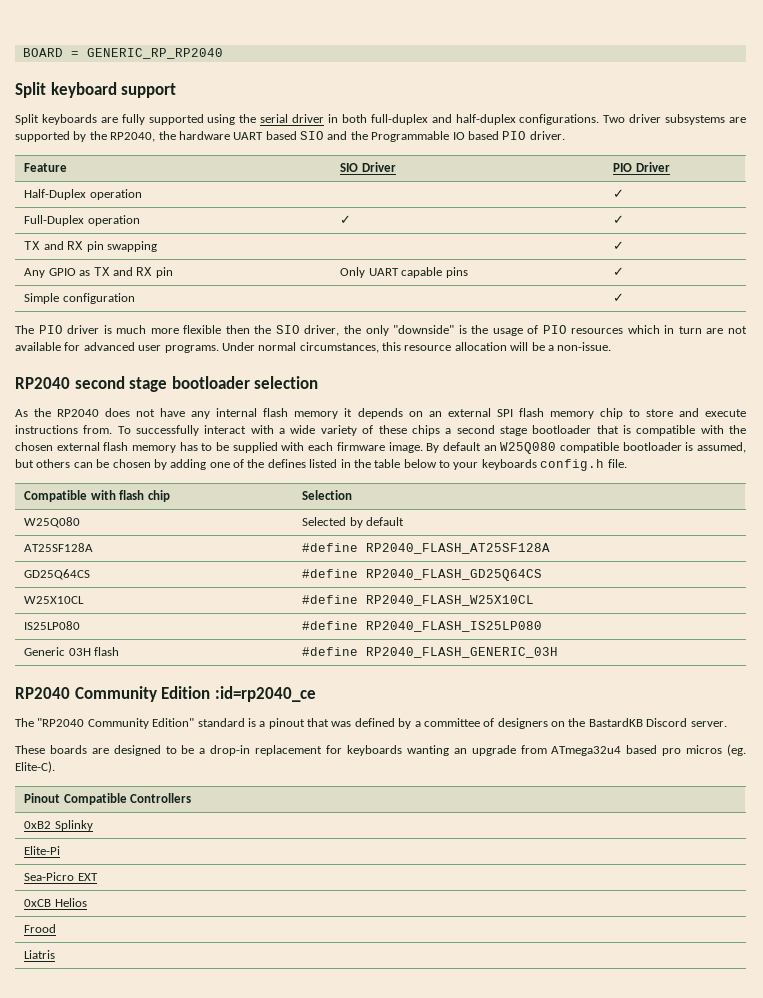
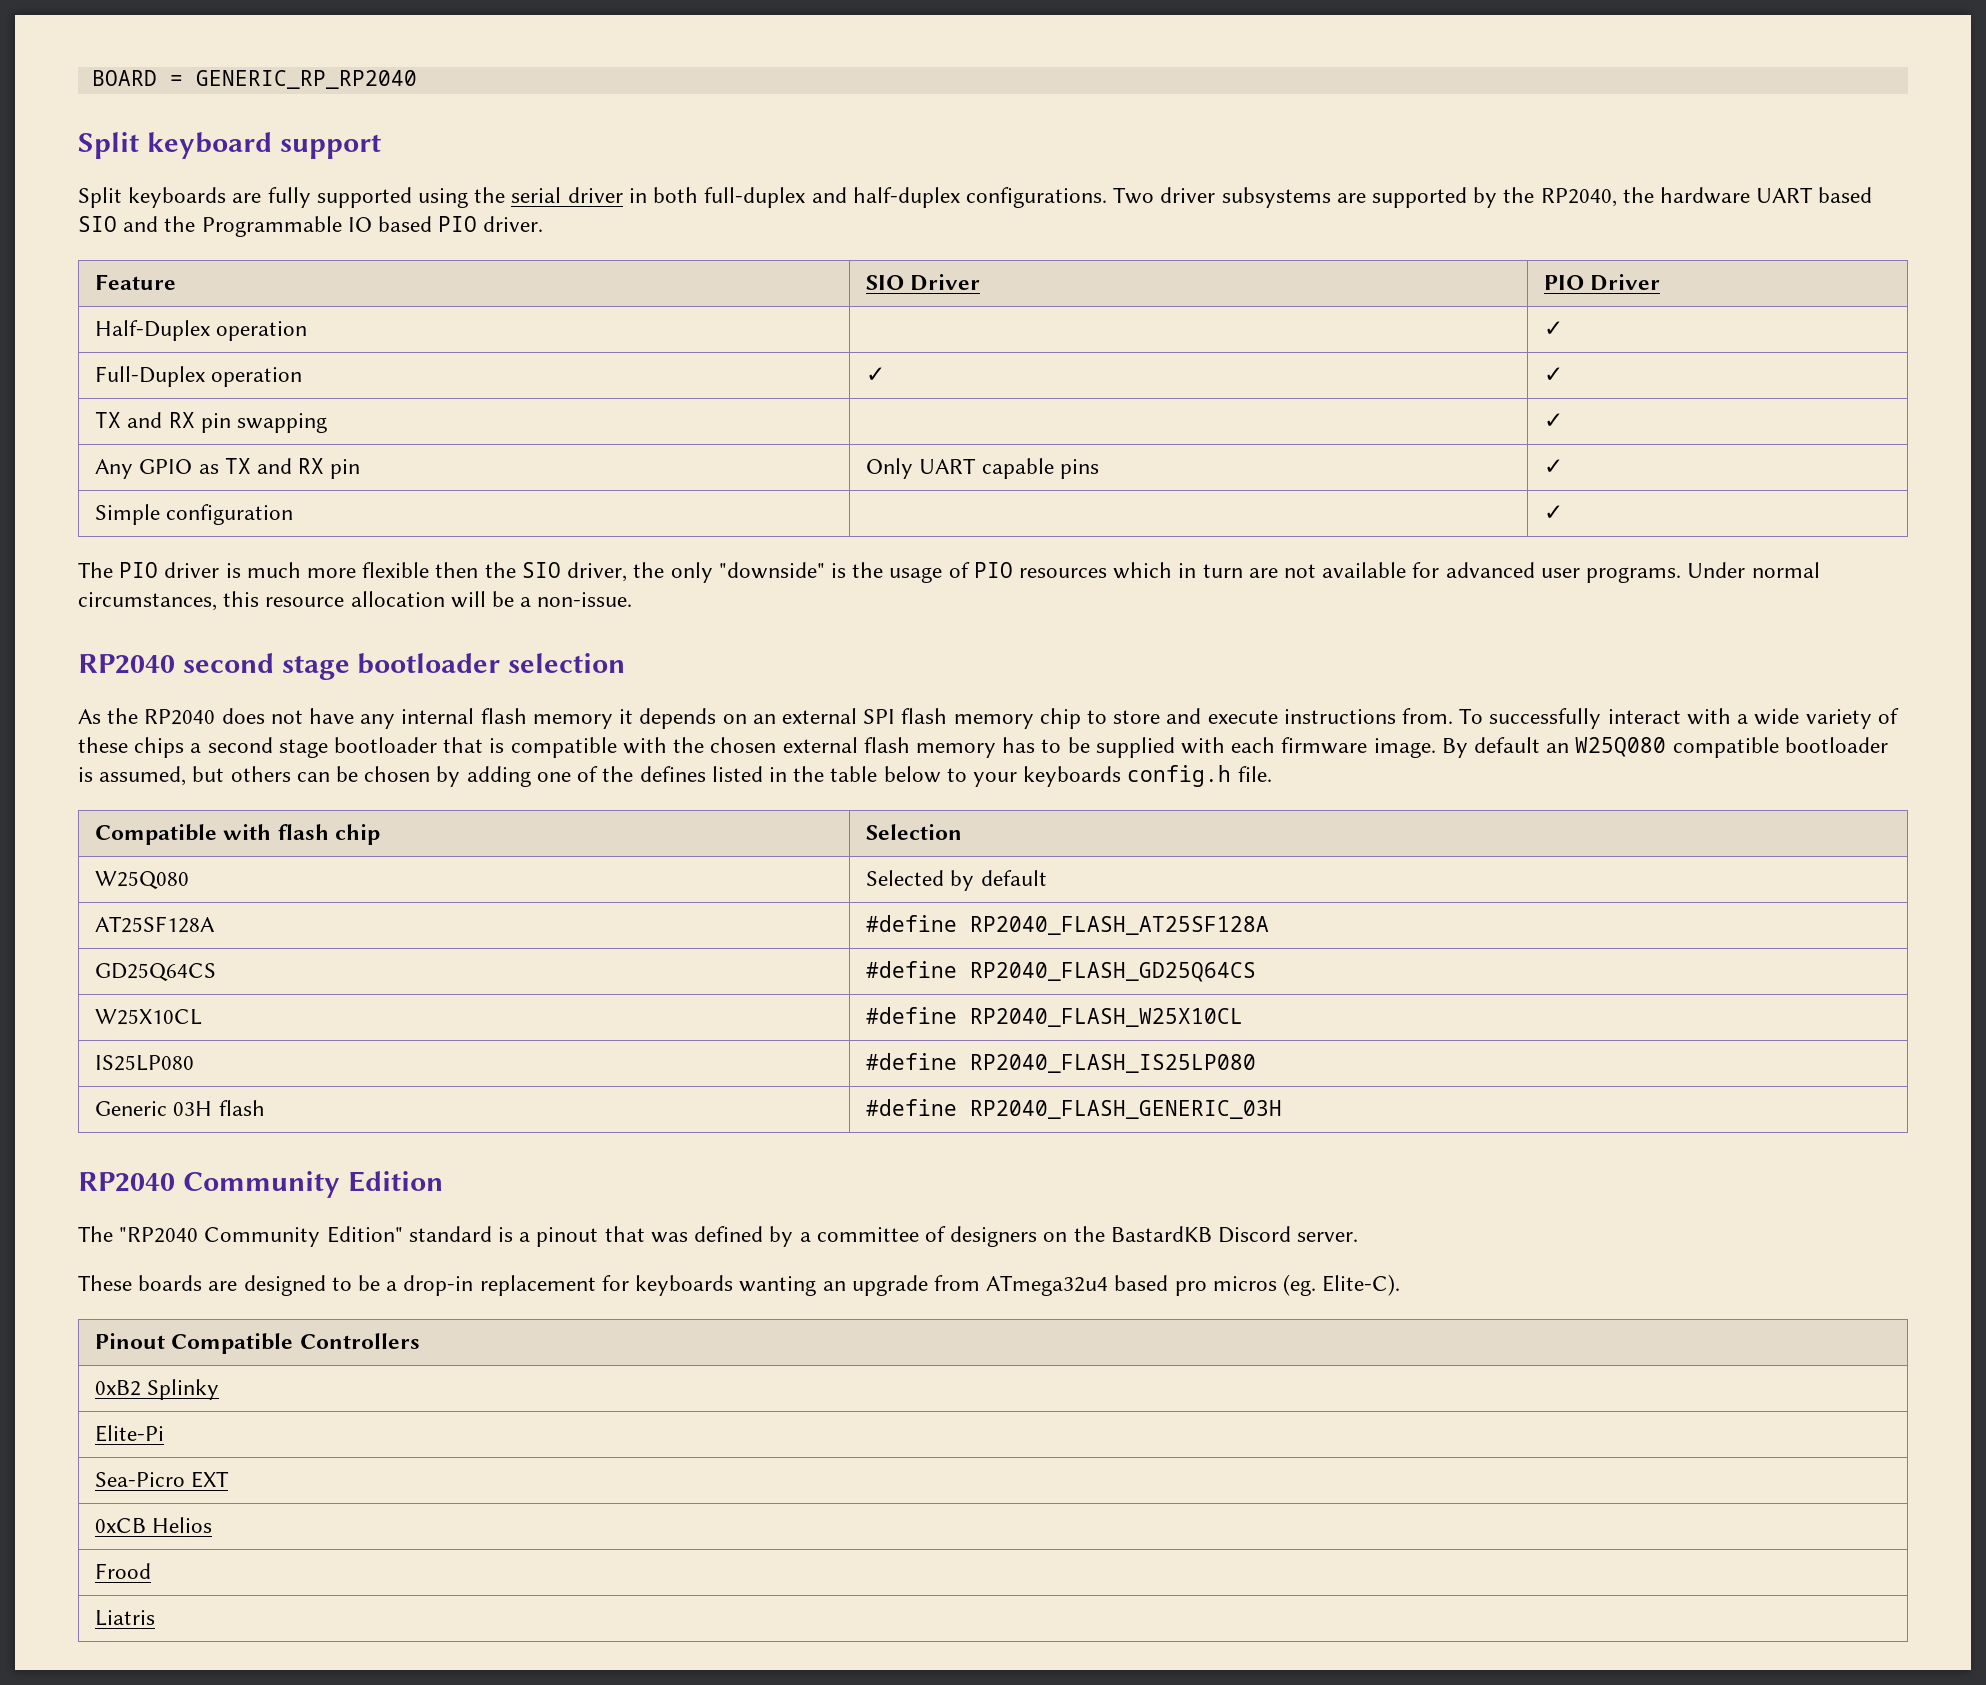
[214,686,316,702] :id=rp2040_ce -> (443, 1181) none

